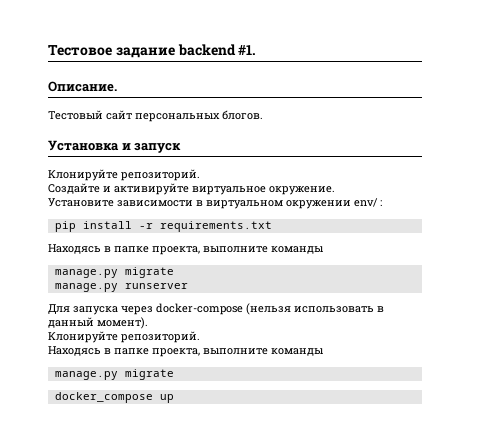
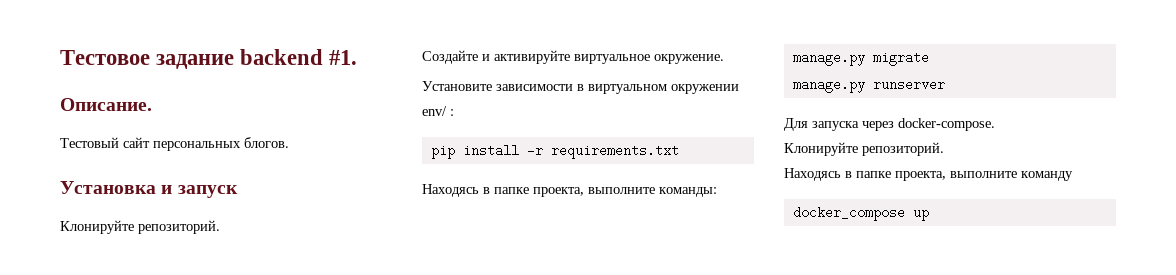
[271,246,323,254] команды -> [659,187,717,197] команды:
[156,303,384,315] [48,317,148,329] docker-compose (нельзя использовать в данный момент). -> [898,118,995,131] docker-compose.
[271,348,323,356] [54,369,174,380] команды // manage.py migrate -> [1021,171,1073,181] команду

